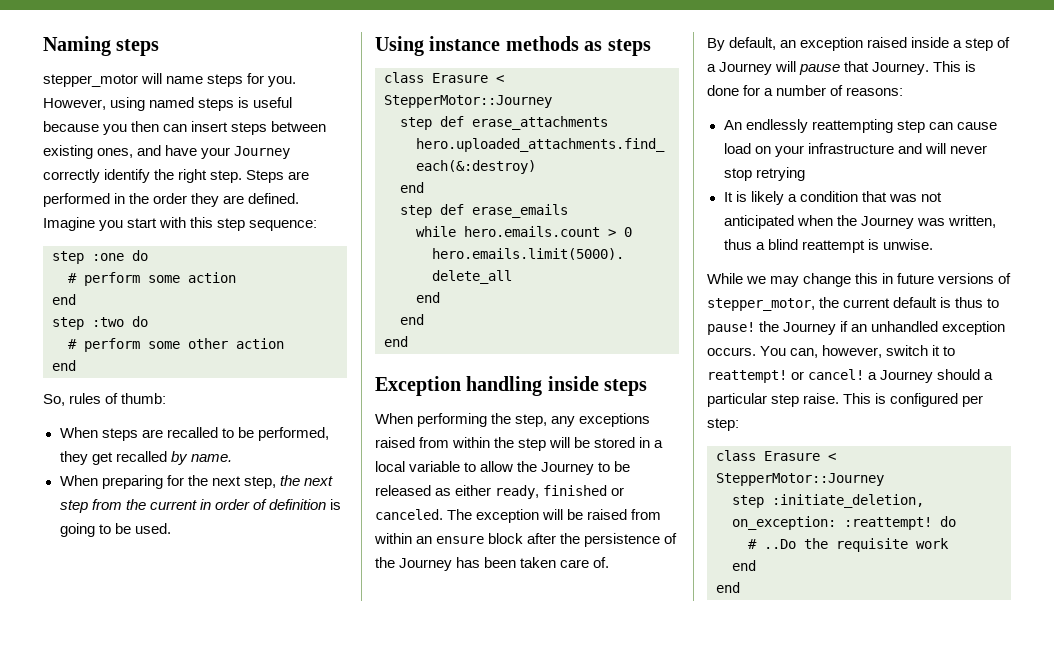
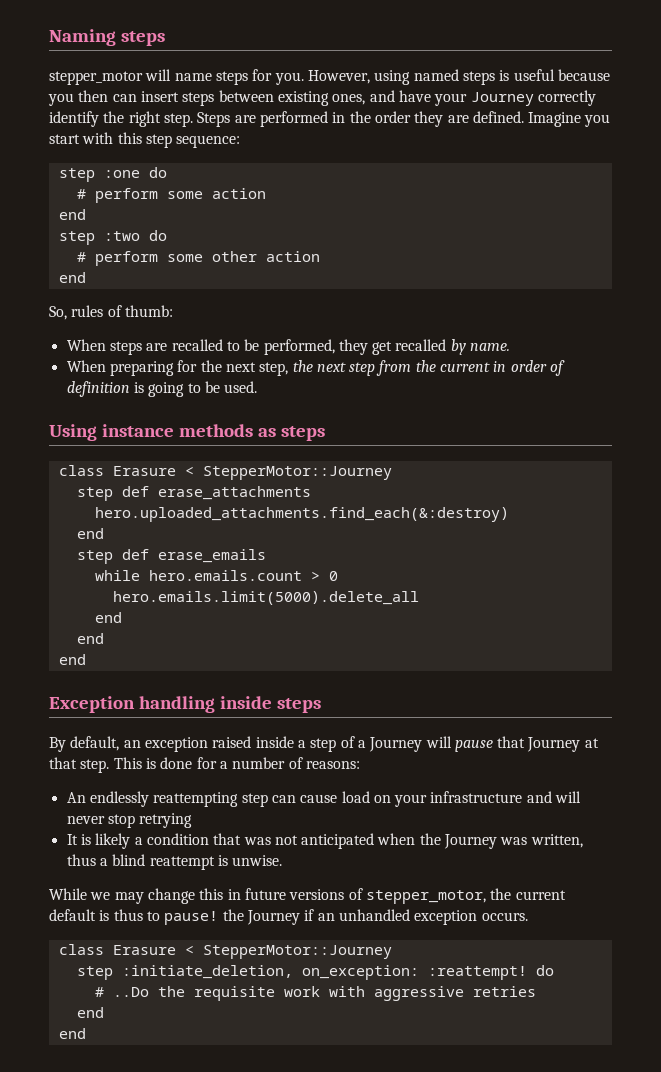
[375,413,651,427] [375,437,664,451] [375,461,631,475] [375,485,625,499] [375,509,662,523] [374,533,678,547] [375,557,610,571] // When performing the step, any exceptions raised from within the step will be stored in a local variable to allow the Journey to be released as either ready, finished or canceled. The exception will be raised from within an ensure block after the persistence of the Journey has been taken care of. -> (321, 705) none
[872,62,930,75] Journey. -> [527,737,599,752] [49,757,110,773] Journey at that step.
[760,345,956,358] [707,369,994,383] [707,393,984,407] [707,418,739,431] You can, however, switch it to reattempt! or cancel! a Journey should a particular step raise. This is configured per step: -> (528, 916) none
(949, 543) none -> [328,986,536,1001] with aggressive retries

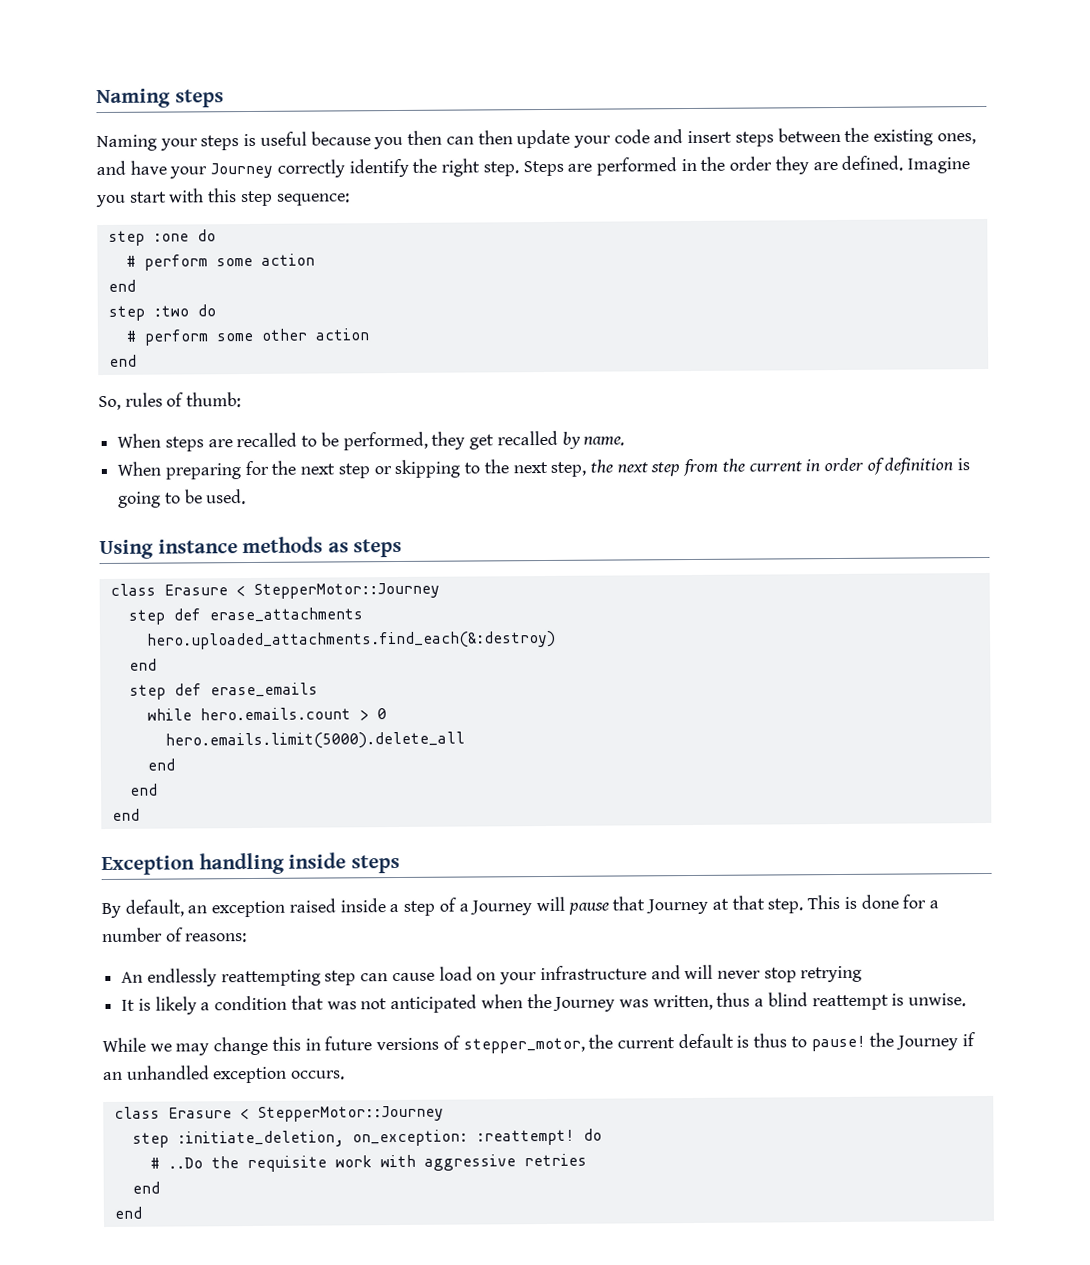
[49,69,459,85] stepper_motor will name steps for you. However, using named -> [96,134,198,152] Naming your
(137, 98) none -> [477,129,684,149] then update your code and
(274, 96) none -> [844,127,870,142] the
(256, 367) none -> [337,459,548,479] step or skipping to the next

